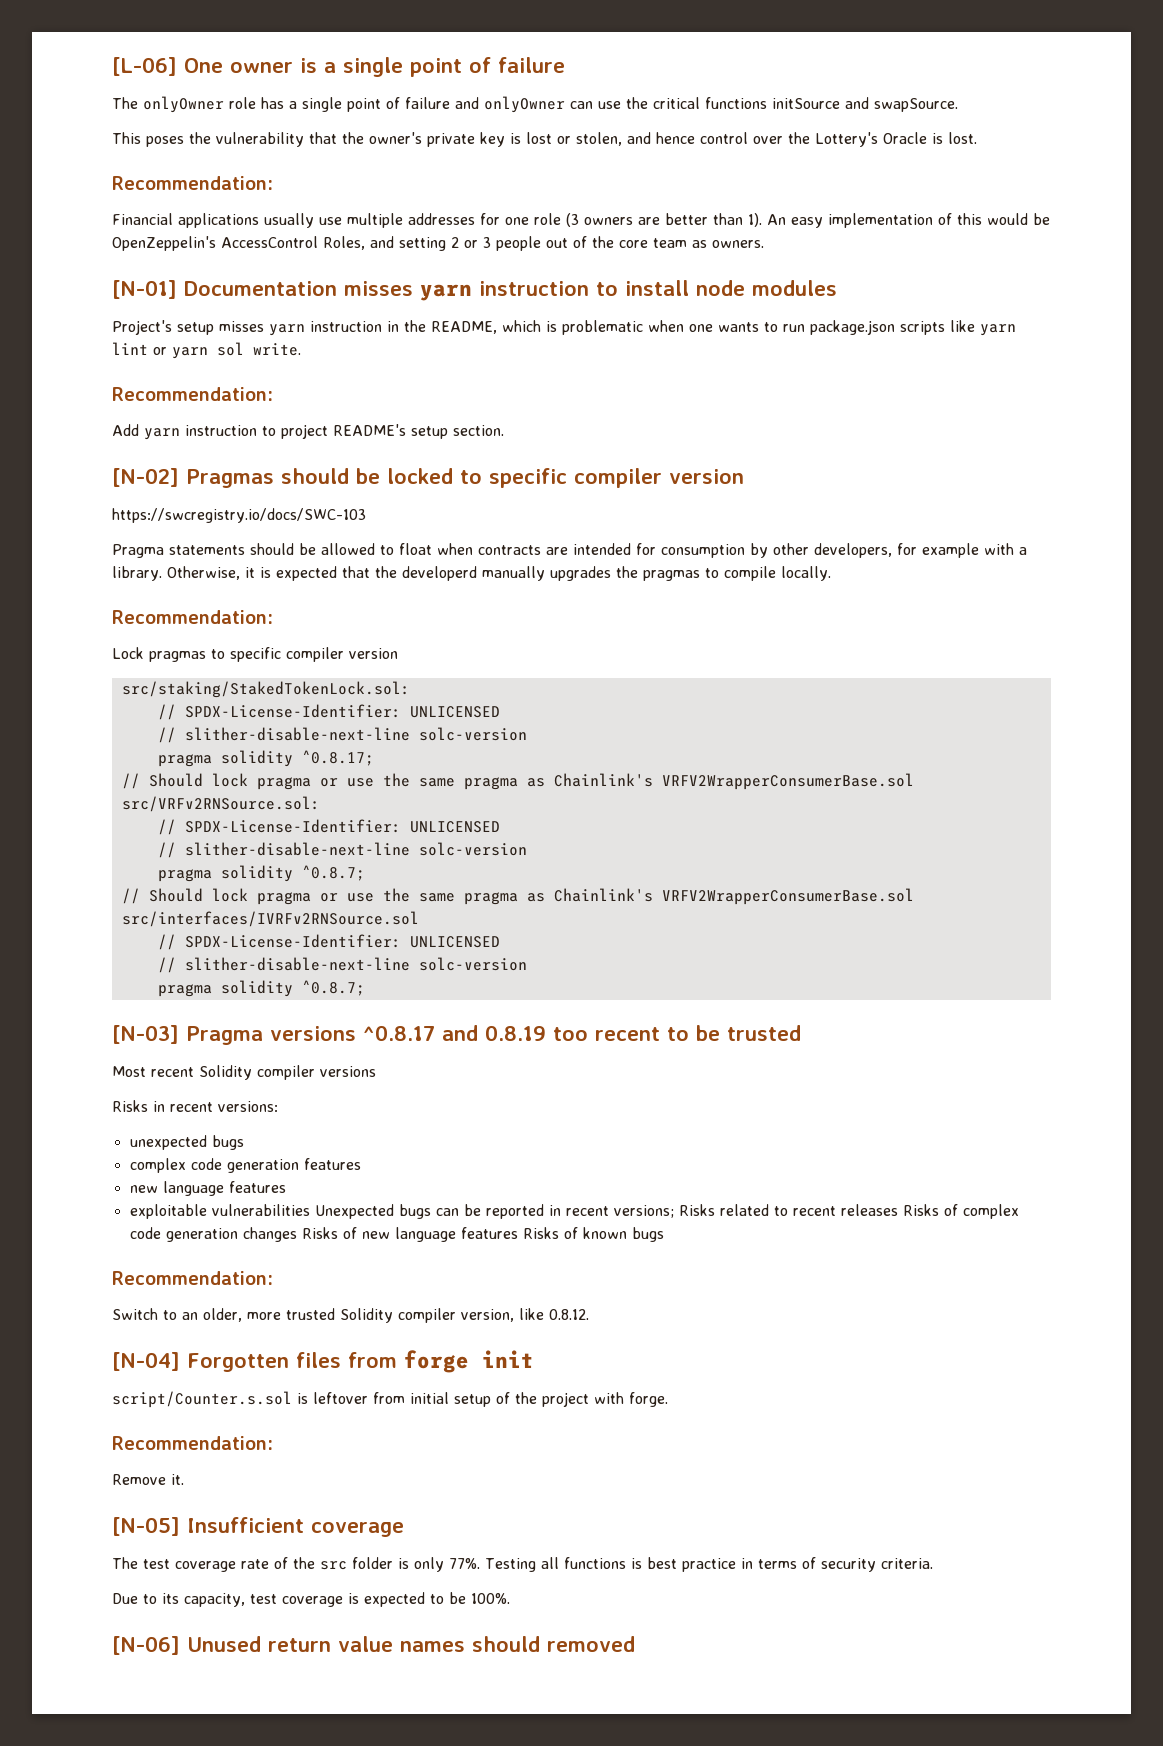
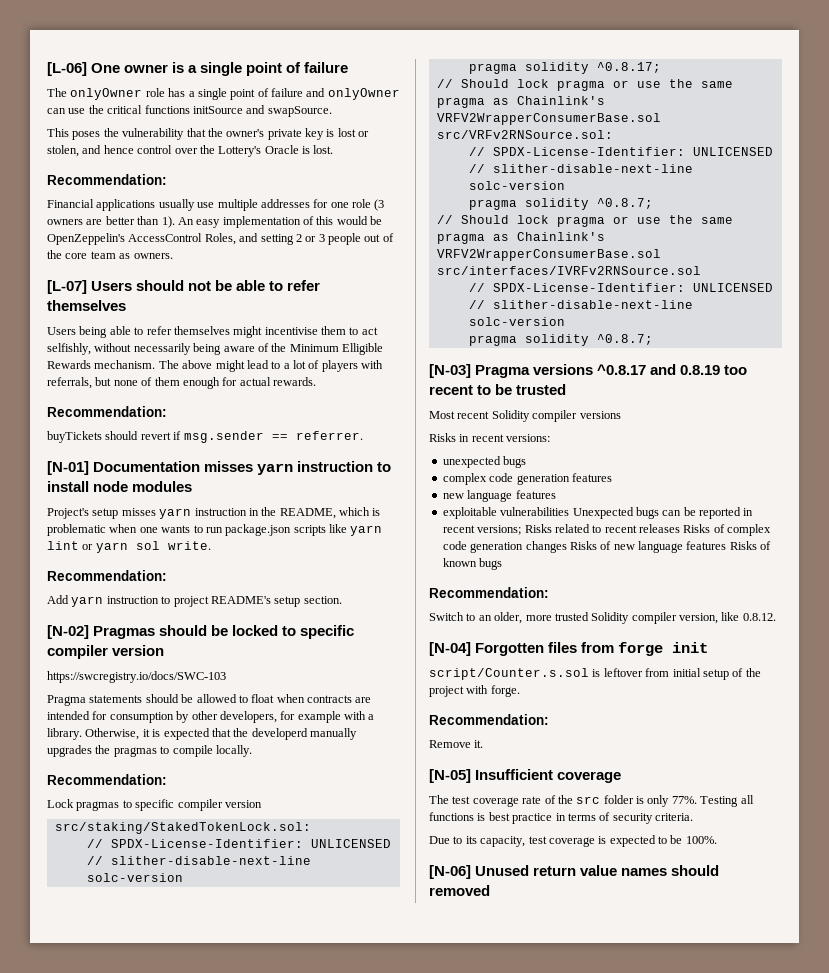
(764, 244) none -> [47,280,321,294] [47,300,126,311] [47,326,378,338] [47,343,383,355] [47,360,384,372] [47,377,316,389] [47,406,167,417] [47,431,363,443] // [L-07] Users should not be able to refer themselves // Users being able to refer themselves might incentivise them to act selfishly, without necessarily being aware of the Minimum Elligible Rewards mechanism. The above might lead to a lot of players with referrals, but none of them enough for actual rewards. // Recommendation: // buyTickets should revert if msg.sender == referrer.

